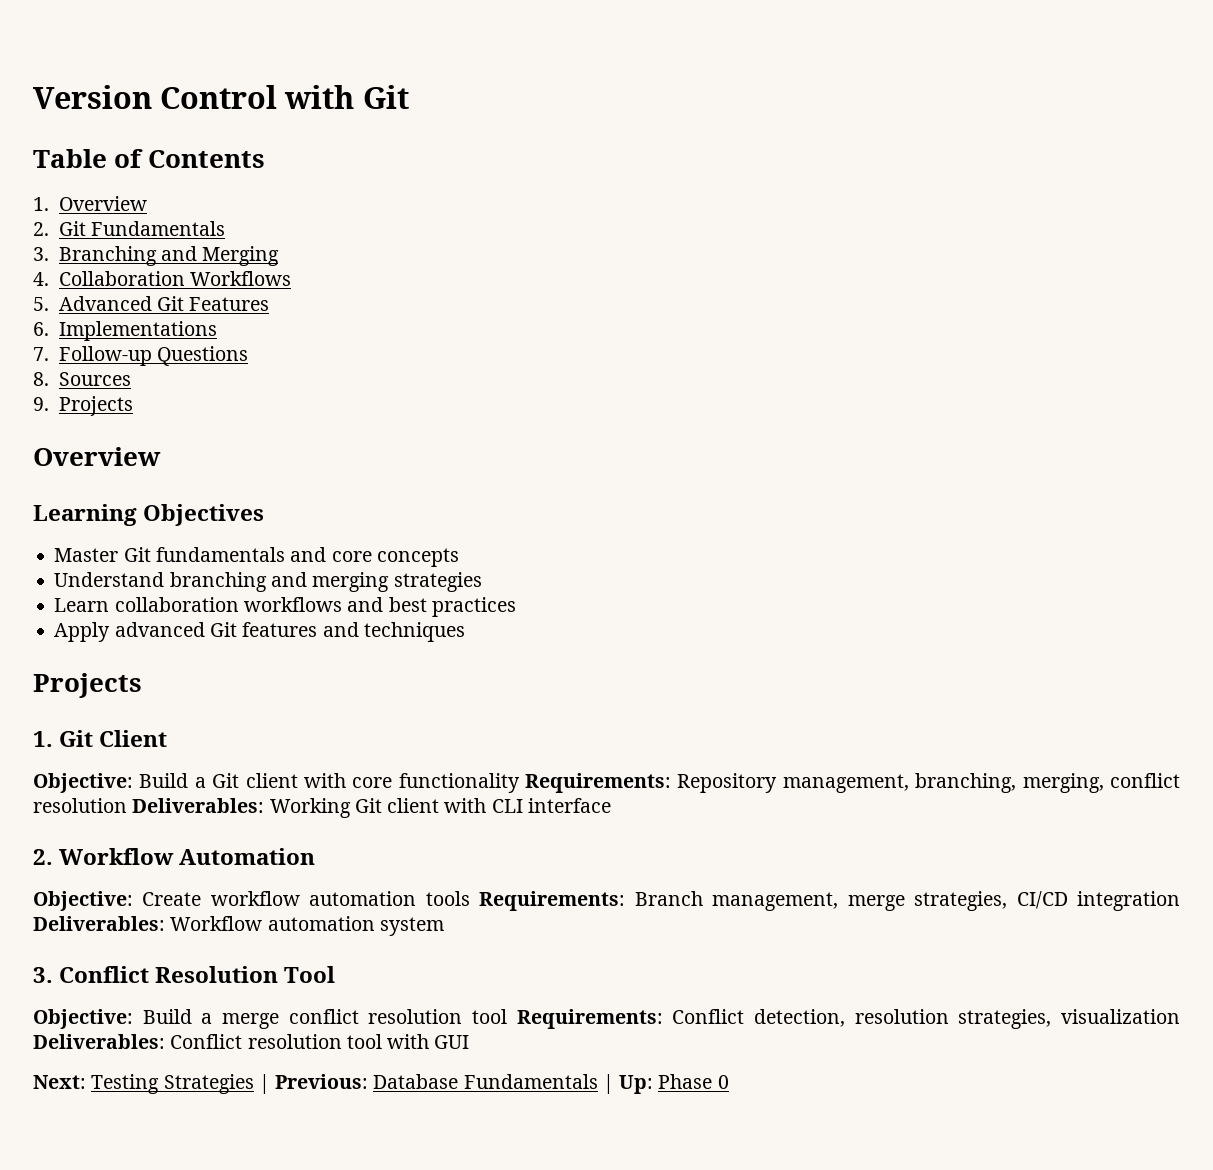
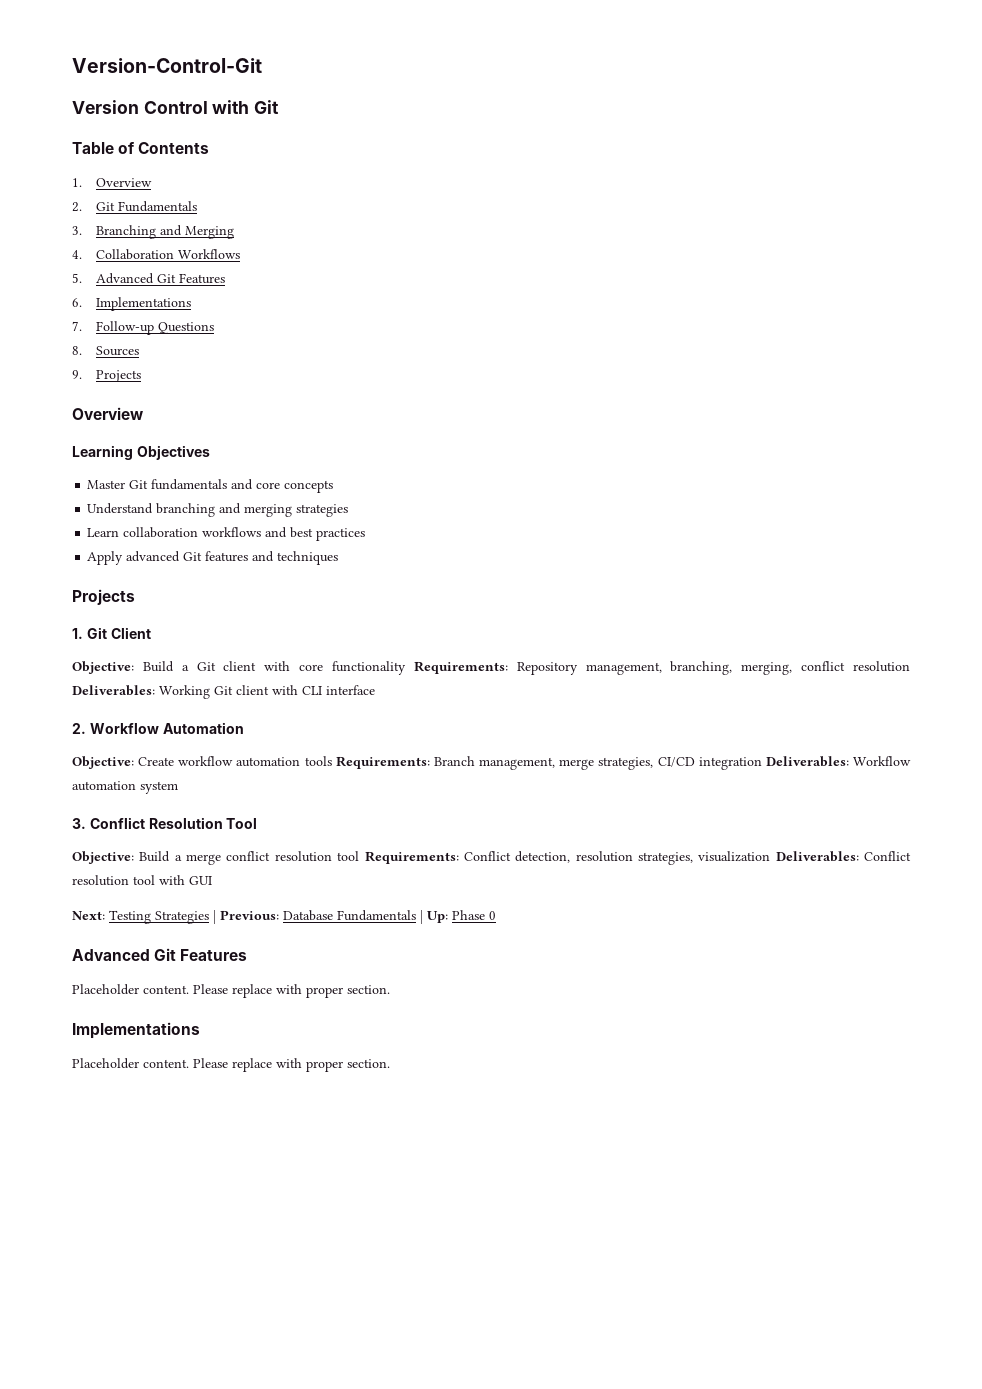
(33, 97) none -> [72,58,262,73] Version-Control-Git //
(729, 1082) none -> [72,948,248,961] [72,984,390,998] [72,1022,200,1039] [72,1058,390,1072] // Advanced Git Features // Placeholder content. Please replace with proper section. // Implementations // Placeholder content. Please replace with proper section.

